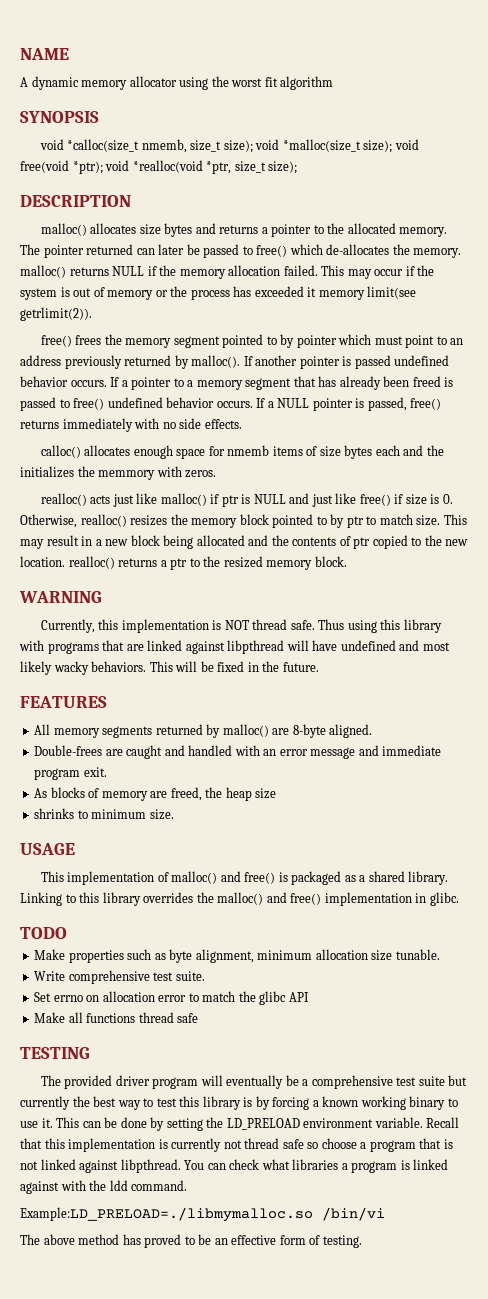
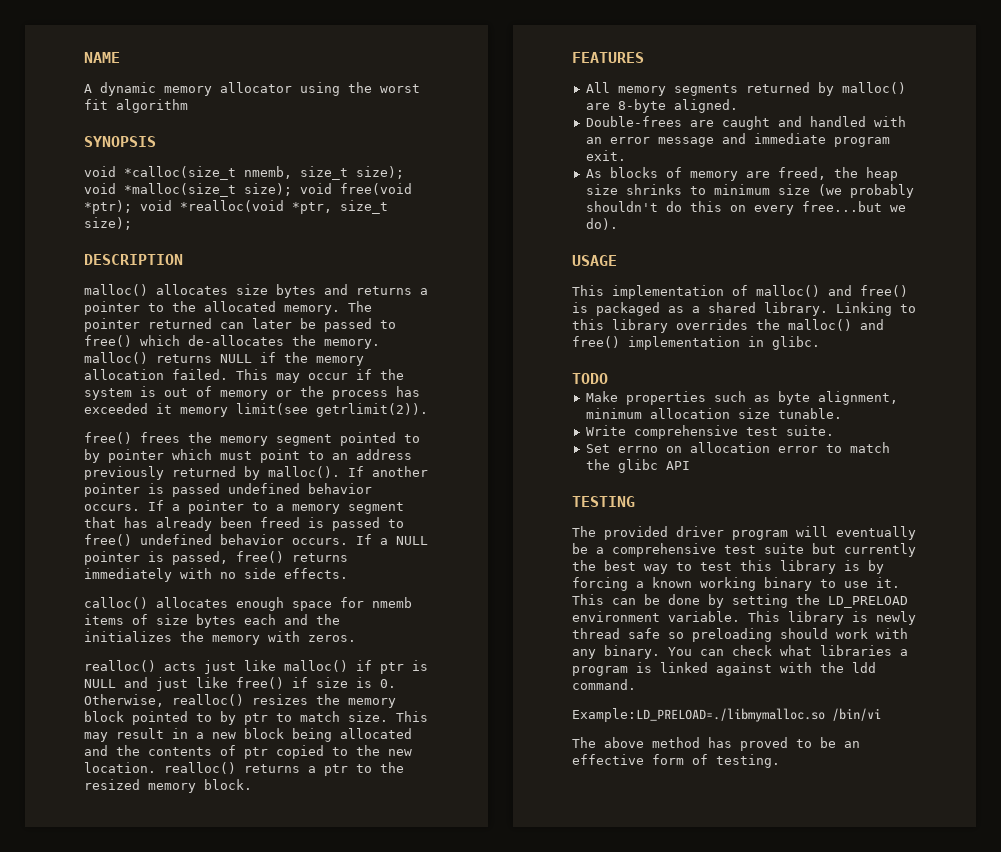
[98,470,156,480] memmory -> [212,635,260,645] memory
[19,591,102,603] [40,619,442,633] [19,640,450,654] [20,661,319,675] // WARNING // Currently, this implementation is NOT thread safe. Thus using this library with programs that are linked against libpthread will have undefined and most likely wacky behaviors. This will be fixed in the future. -> (252, 784) none
(277, 793) // -> (618, 189) none
[149,809,174,820] size. -> [777,184,914,198] [585,201,906,215] [585,218,618,230] size (we probably shouldn't do this on every free...but we do).
[34,1012,199,1023] // Make all functions thread safe -> (690, 465) none
[426,1117,460,1128] [20,1138,453,1152] [20,1159,181,1173] Recall that this implementation is currently not thread safe so choose a program that is not linked against libpthread. -> [748,611,916,625] [572,628,908,642] [572,645,660,659] This library is newly thread safe so preloading should work with any binary.

